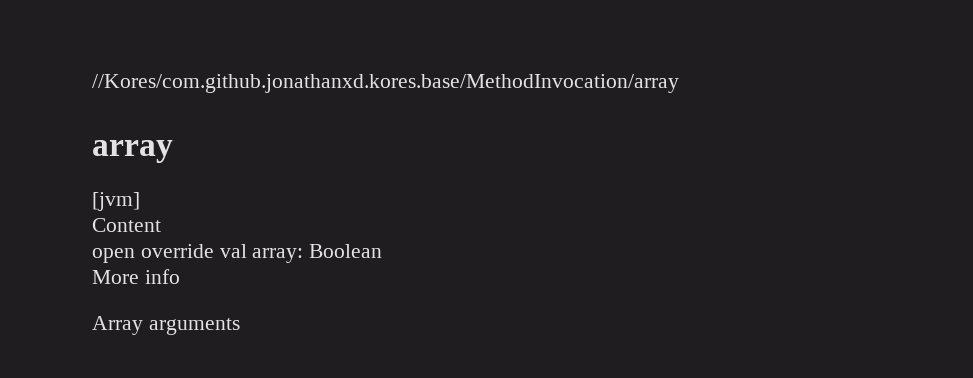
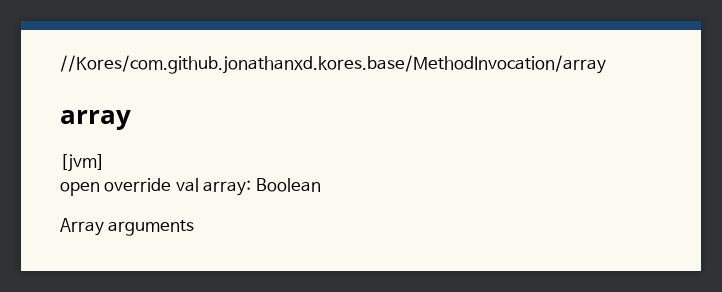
[92,218,161,232] // Content -> (105, 163) none
[92,269,180,284] // More info -> (321, 185) none

